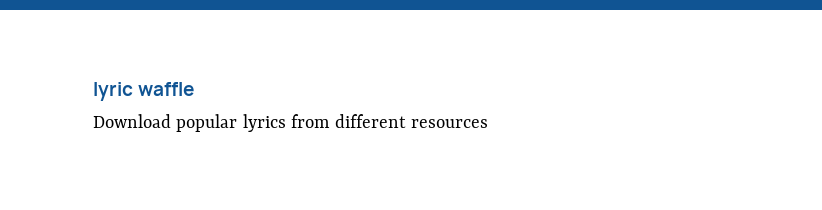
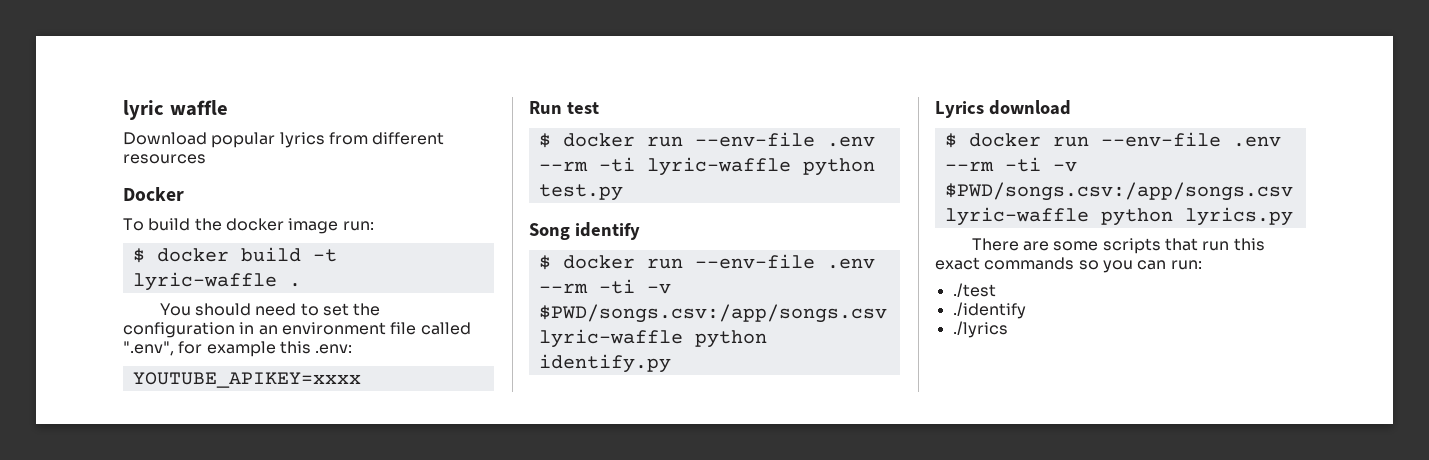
(489, 123) none -> [123,187,184,201] [123,218,374,234] [132,247,337,263] [132,272,301,291] [159,303,381,316] [123,322,471,338] [123,341,353,357] [132,372,361,388] [529,101,599,114] [538,132,875,148] [538,157,875,176] [538,184,623,201] [529,222,640,240] [538,254,875,270] [538,279,671,294] [538,304,887,323] [538,329,767,348] [538,354,671,373] [935,100,1071,118] [944,132,1281,148] [944,157,1077,172] [944,182,1293,201] [944,207,1293,226] [971,238,1265,254] [935,257,1202,273] [952,283,996,297] [952,302,1026,319] [952,321,1008,338] // Docker // To build the docker image run: // $ docker build -t lyric-waffle . // You should need to set the configuration in an environment file called ".env", for example this .env: // YOUTUBE_APIKEY=xxxx // Run test // $ docker run --env-file .env --rm -ti lyric-waffle python test.py // Song identify // $ docker run --env-file .env --rm -ti -v $PWD/songs.csv:/app/songs.csv lyric-waffle python identify.py // Lyrics download // $ docker run --env-file .env --rm -ti -v $PWD/songs.csv:/app/songs.csv lyric-waffle python lyrics.py // There are some scripts that run this exact commands so you can run: // ./test // ./identify // ./lyrics

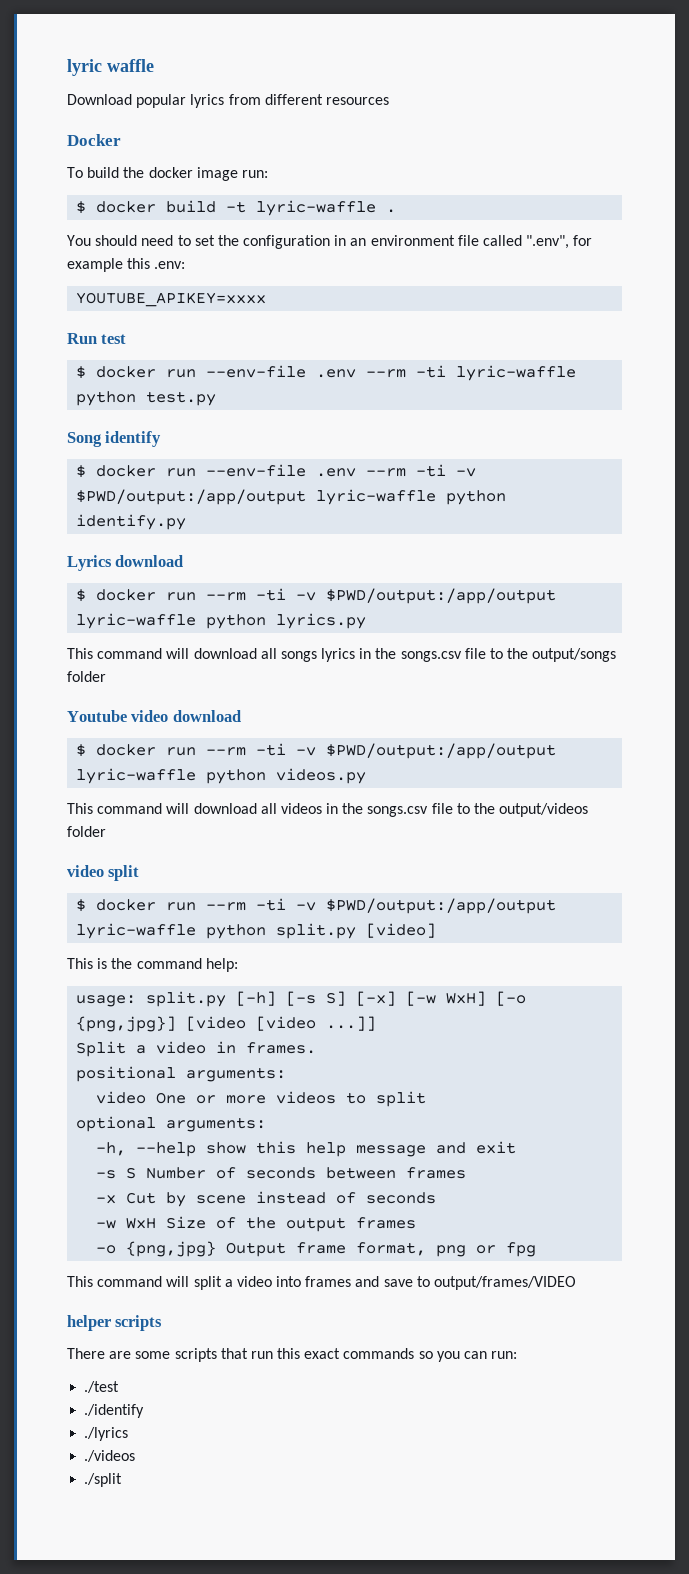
[538,304,887,323] $PWD/songs.csv:/app/songs.csv -> [76,489,307,505] $PWD/output:/app/output
[1100,132,1281,147] [944,157,1077,172] [944,182,1293,201] --env-file .env --rm -ti -v $PWD/songs.csv:/app/songs.csv -> [206,588,557,604] --rm -ti -v $PWD/output:/app/output
(1293, 216) none -> [67,648,617,662] [67,671,106,682] [67,710,241,722] [76,743,557,759] [76,768,367,784] [67,803,589,817] [67,826,106,837] [67,865,140,881] [76,898,557,914] [76,923,437,939] [67,958,238,972] [76,991,527,1007] [76,1016,377,1032] [76,1041,317,1057] [76,1066,287,1082] [96,1091,427,1107] [76,1116,267,1132] [96,1141,517,1157] [96,1167,467,1179] [96,1191,437,1207] [96,1216,417,1232] [96,1241,537,1257] [67,1276,577,1290] [67,1315,163,1331] // This command will download all songs lyrics in the songs.csv file to the output/songs folder // Youtube video download // $ docker run --rm -ti -v $PWD/output:/app/output lyric-waffle python videos.py // This command will download all videos in the songs.csv file to the output/videos folder // video split // $ docker run --rm -ti -v $PWD/output:/app/output lyric-waffle python split.py [video] // This is the command help: // usage: split.py [-h] [-s S] [-x] [-w WxH] [-o {png,jpg}] [video [video ...]] // Split a video in frames. // positional arguments: // video One or more videos to split // optional arguments: // -h, --help show this help message and exit // -s S Number of seconds between frames // -x Cut by scene instead of seconds // -w WxH Size of the output frames // -o {png,jpg} Output frame format, png or fpg // This command will split a video into frames and save to output/frames/VIDEO // helper scripts
(1008, 329) none -> [84,1450,136,1462] [84,1473,123,1487] // ./videos // ./split

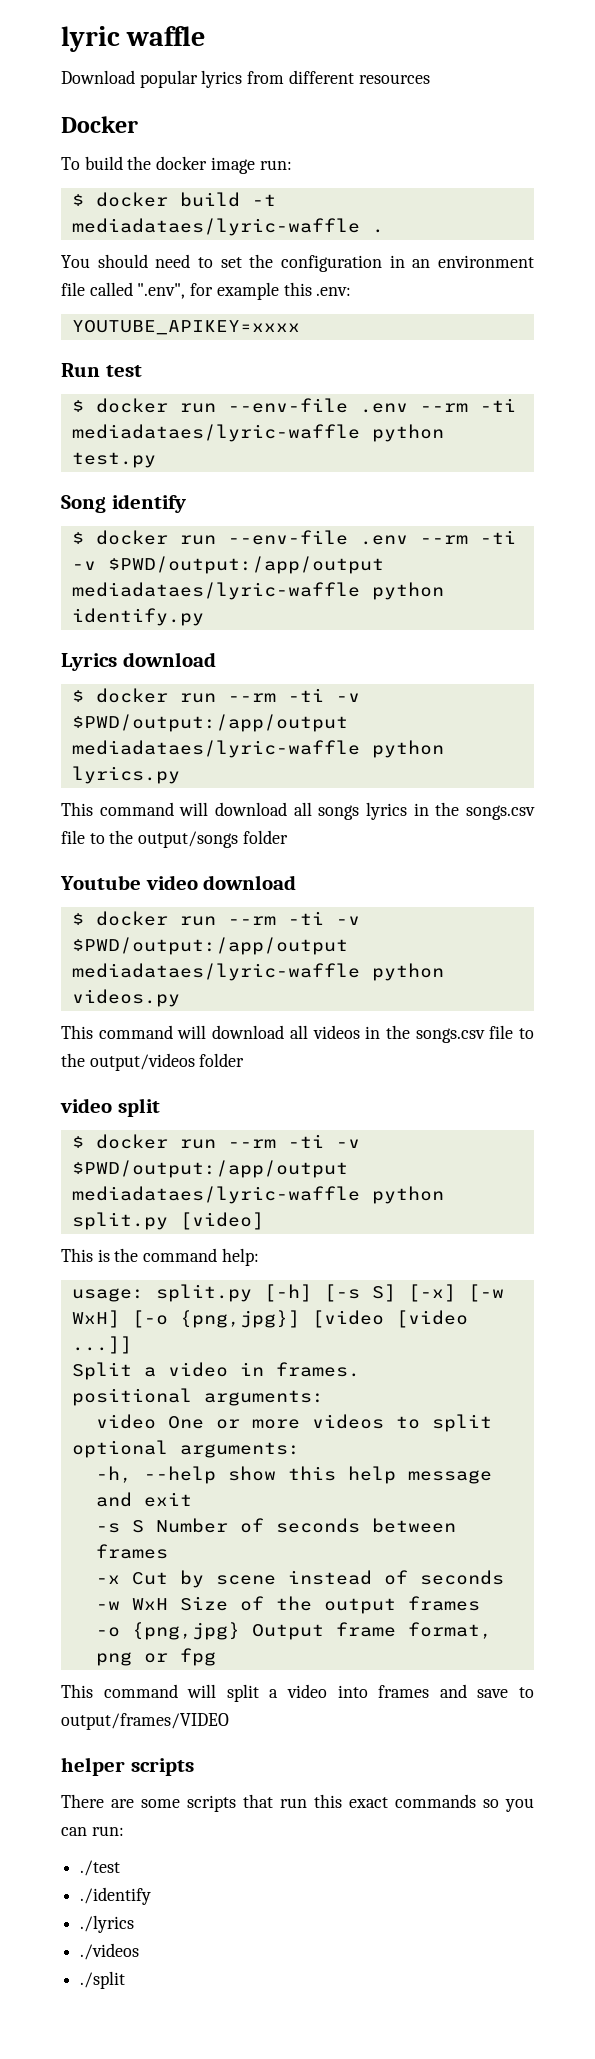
[256,200,377,216] lyric-waffle -> [71,218,360,236] mediadataes/lyric-waffle
[456,365,577,381] lyric-waffle -> [71,424,360,442] mediadataes/lyric-waffle
[316,489,437,505] lyric-waffle -> [71,582,360,600] mediadataes/lyric-waffle
[76,613,197,629] lyric-waffle -> [71,740,360,758] mediadataes/lyric-waffle
[76,768,197,784] lyric-waffle -> [71,963,360,981] mediadataes/lyric-waffle
[76,923,197,939] lyric-waffle -> [71,1186,360,1204] mediadataes/lyric-waffle

